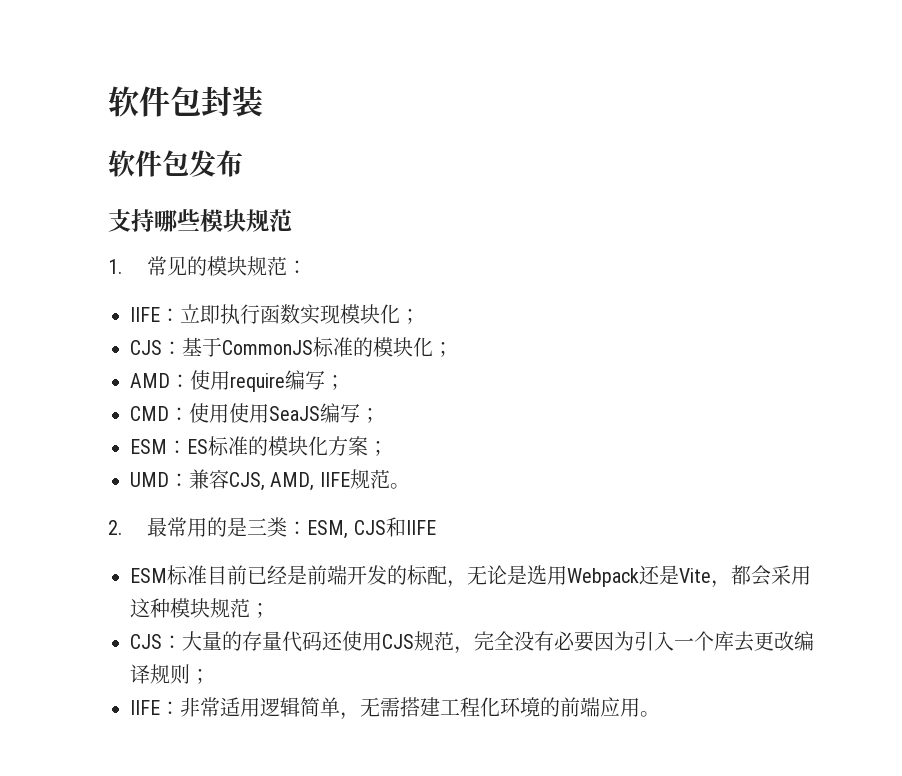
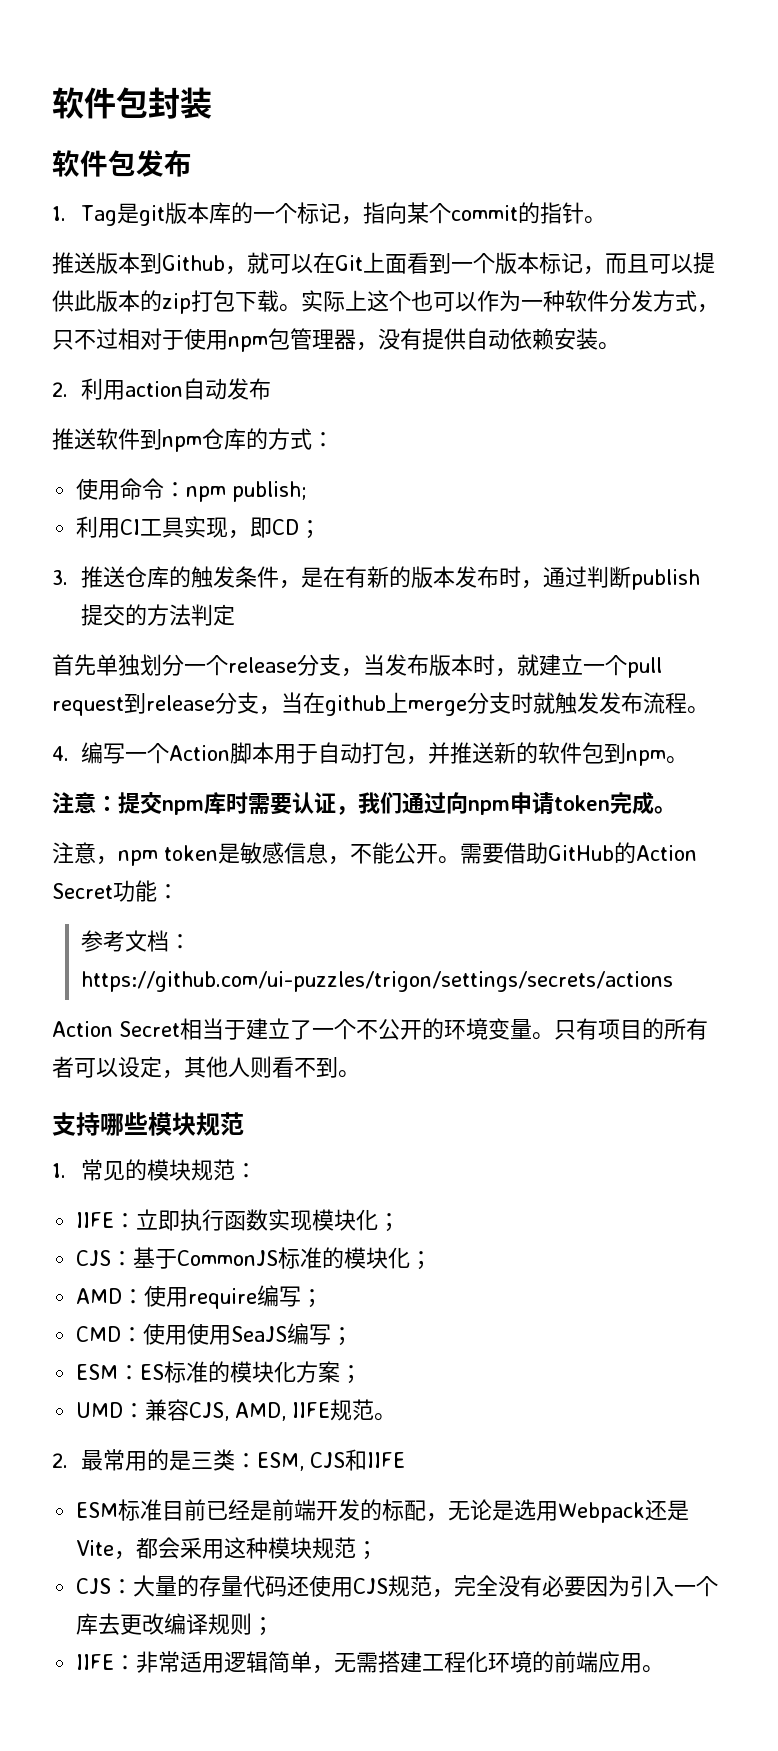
(243, 163) none -> [52,202,606,226] [52,252,715,275] [52,290,719,314] [52,328,620,352] [52,378,271,400] [52,428,334,452] [76,478,308,502] [76,516,322,539] [52,566,700,590] [80,604,235,626] [52,654,662,678] [52,692,709,716] [52,742,688,766] [52,792,676,815] [52,842,697,866] [52,880,179,902] [80,930,191,952] [80,971,673,992] [52,1018,708,1040] [52,1056,360,1079] // 1. Tag是git版本库的一个标记，指向某个commit的指针。 // 推送版本到Github，就可以在Git上面看到一个版本标记，而且可以提供此版本的zip打包下载。实际上这个也可以作为一种软件分发方式，只不过相对于使用npm包管理器，没有提供自动依赖安装。 // 2.利用action自动发布 // 推送软件到npm仓库的方式： // 使用命令：npm publish; // 利用CI工具实现，即CD； // 3.推送仓库的触发条件，是在有新的版本发布时，通过判断publish提交的方法判定 // 首先单独划分一个release分支，当发布版本时，就建立一个pull request到release分支，当在github上merge分支时就触发发布流程。 // 4.编写一个Action脚本用于自动打包，并推送新的软件包到npm。 // 注意：提交npm库时需要认证，我们通过向npm申请token完成。 // 注意，npm token是敏感信息，不能公开。需要借助GitHub的Action Secret功能： // 参考文档：https://github.com/ui-puzzles/trigon/settings/secrets/actions // Action Secret相当于建立了一个不公开的环境变量。只有项目的所有者可以设定，其他人则看不到。

